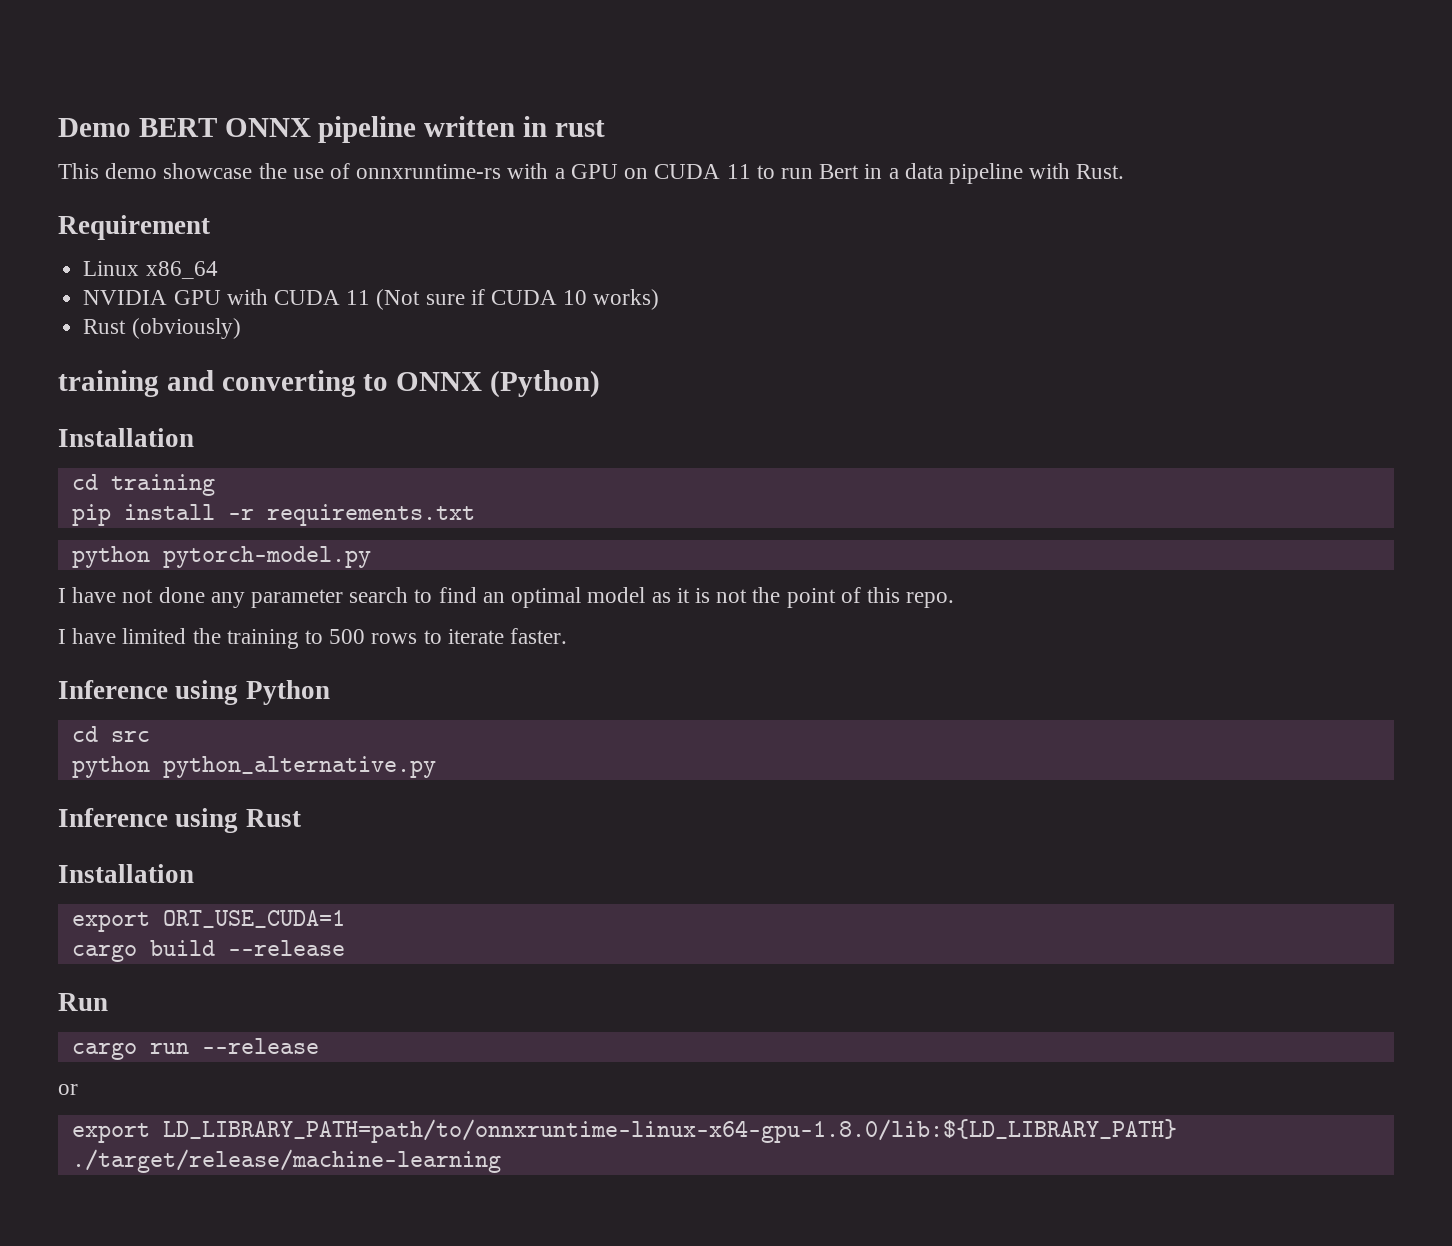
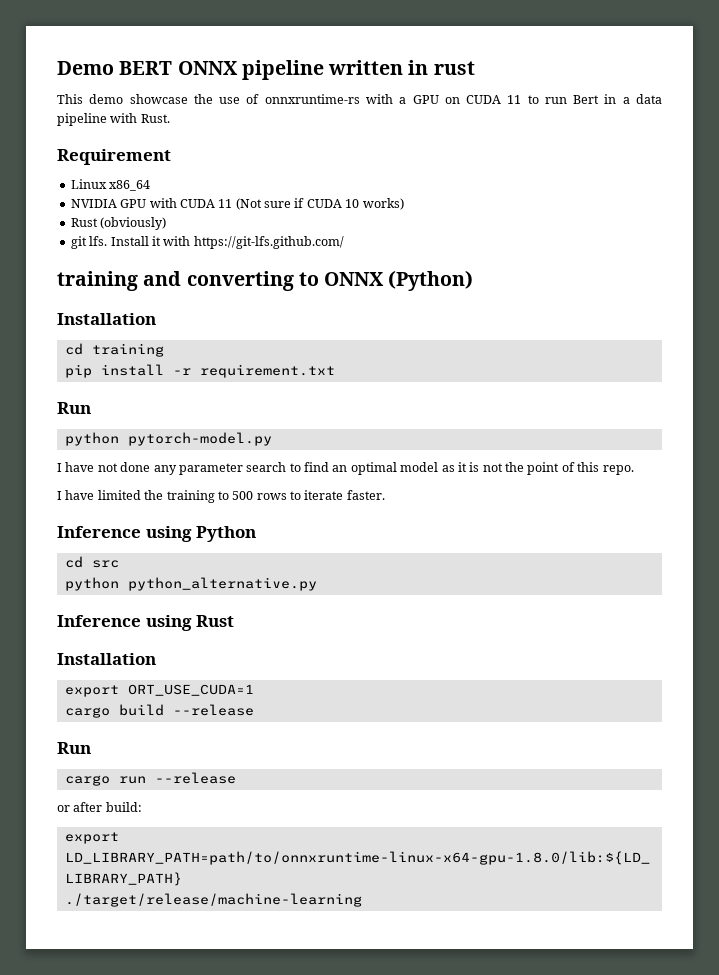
(241, 328) none -> [70,236,344,249] // git lfs. Install it with https://git-lfs.github.com/
[266,504,475,526] requirements.txt -> [199,364,335,378] [57,402,91,414] requirement.txt // Run
(78, 1089) none -> [73,802,142,812] after build:

